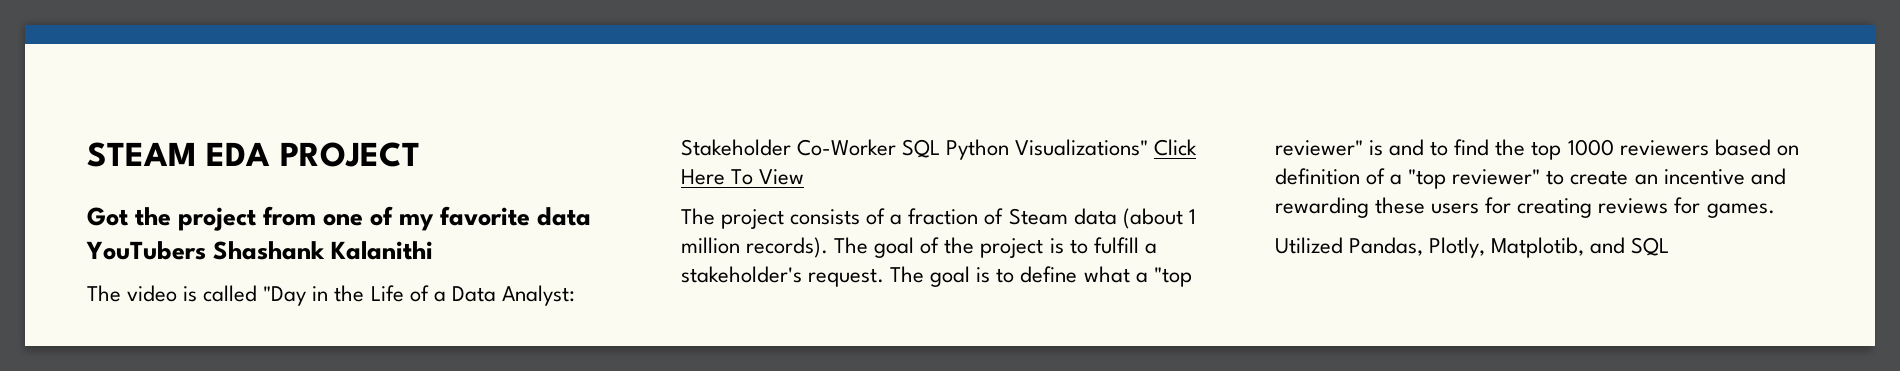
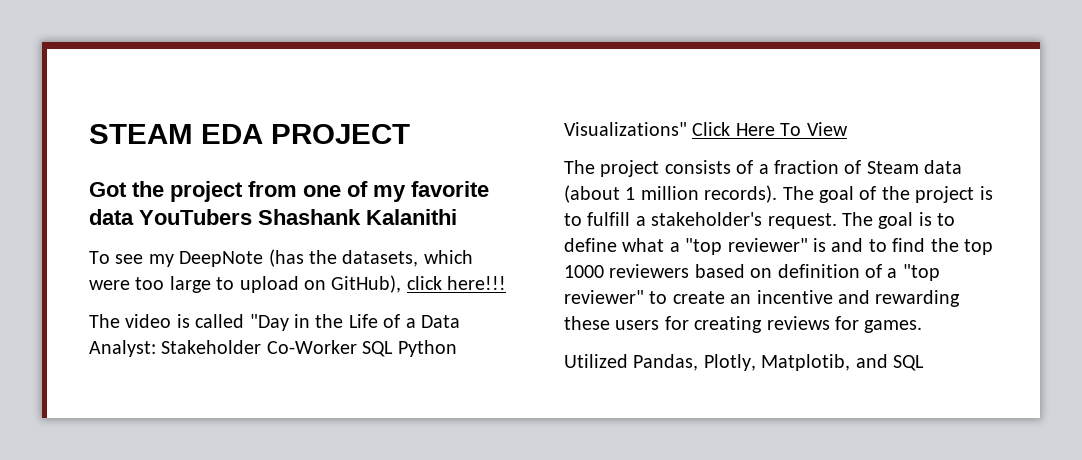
(434, 250) none -> [89,249,473,267] [89,275,507,293] // To see my DeepNote (has the datasets, which were too large to upload on GitHub), click here!!!

